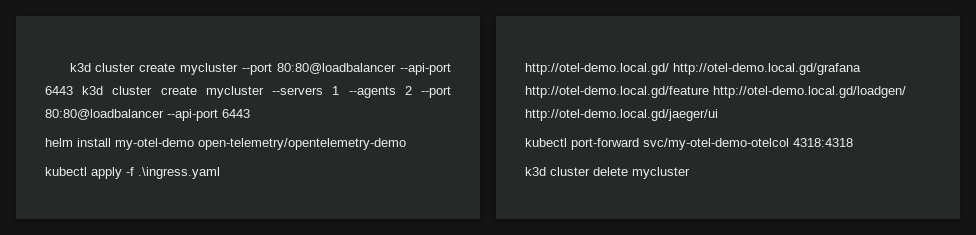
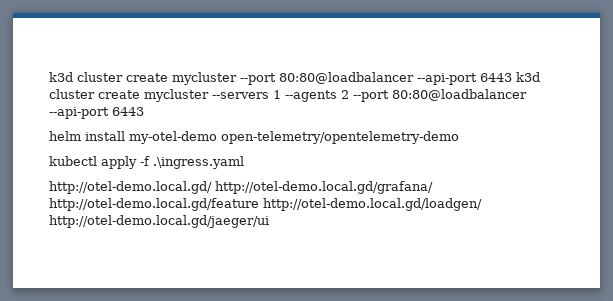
[673,63,861,75] http://otel-demo.local.gd/grafana -> [215,181,433,194] http://otel-demo.local.gd/grafana/
[525,138,853,150] [525,167,690,179] // kubectl port-forward svc/my-otel-demo-otelcol 4318:4318 // k3d cluster delete mycluster -> (269, 221) none

